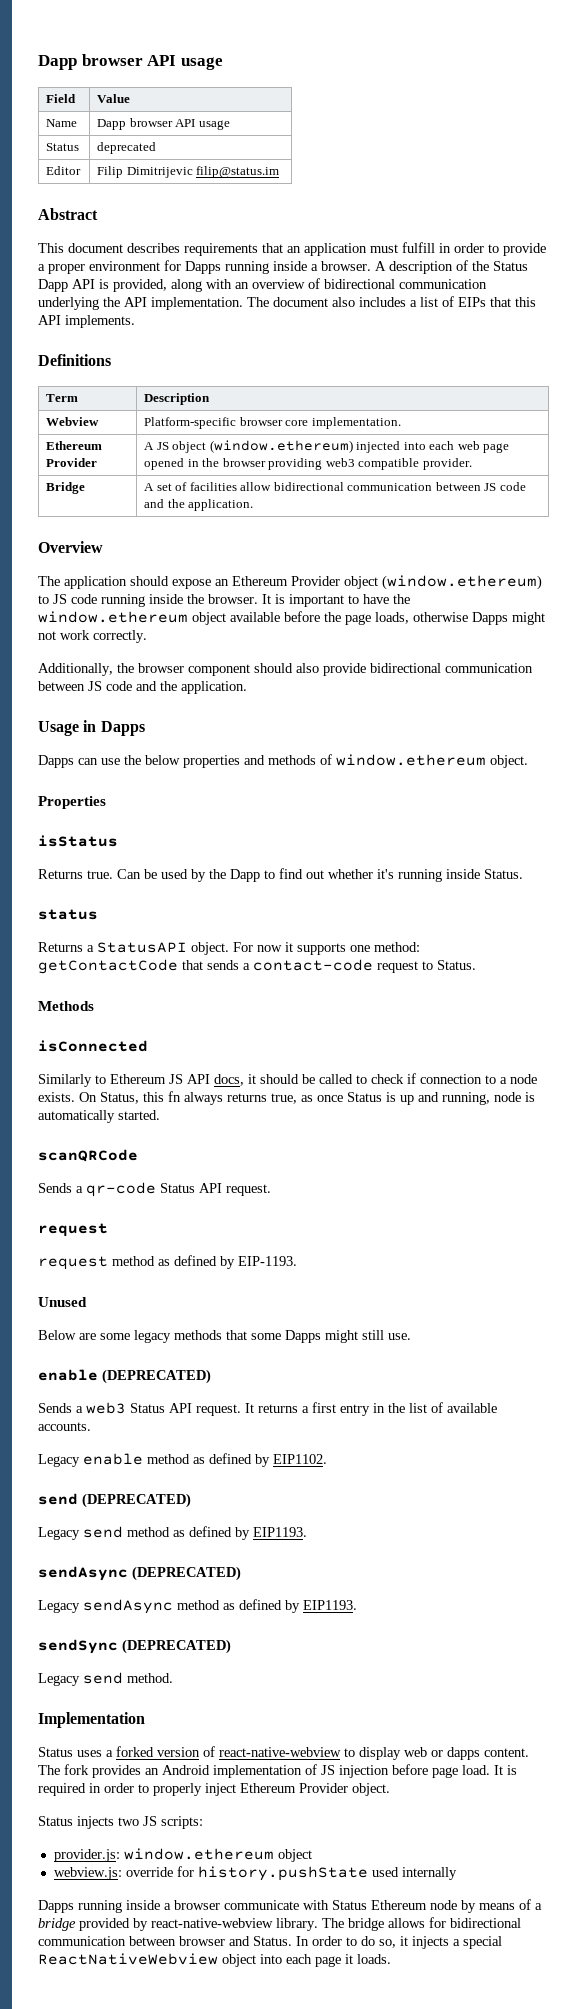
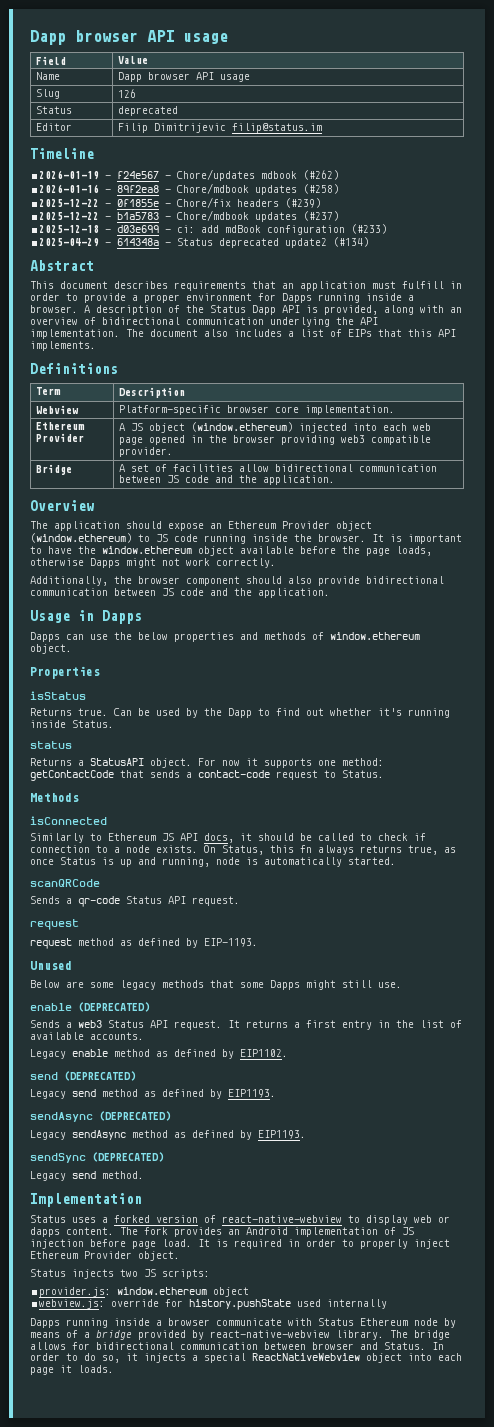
(230, 125) none -> [36,89,61,99] [118,89,137,98] // Slug | 126
(280, 172) none -> [30,148,94,159] [39,169,340,181] [39,183,340,195] [39,197,322,208] [39,210,340,222] [39,224,388,235] [39,237,370,248] // Timeline // 2026-01-19 — f24e567 — Chore/updates mdbook (#262) // 2026-01-16 — 89f2ea8 — Chore/mdbook updates (#258) // 2025-12-22 — 0f1855e — Chore/fix headers (#239) // 2025-12-22 — b1a5783 — Chore/mdbook updates (#237) // 2025-12-18 — d03e699 — ci: add mdBook configuration (#233) // 2025-04-29 — 614348a — Status deprecated update2 (#134)

